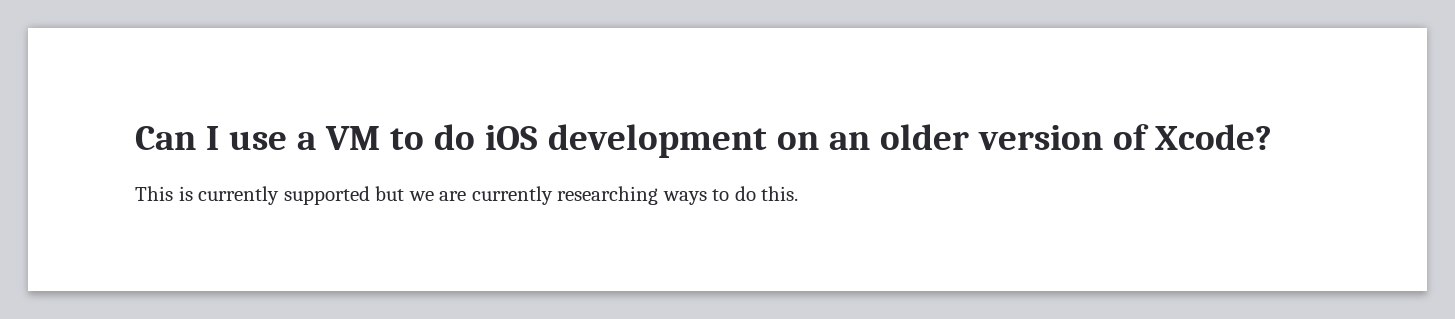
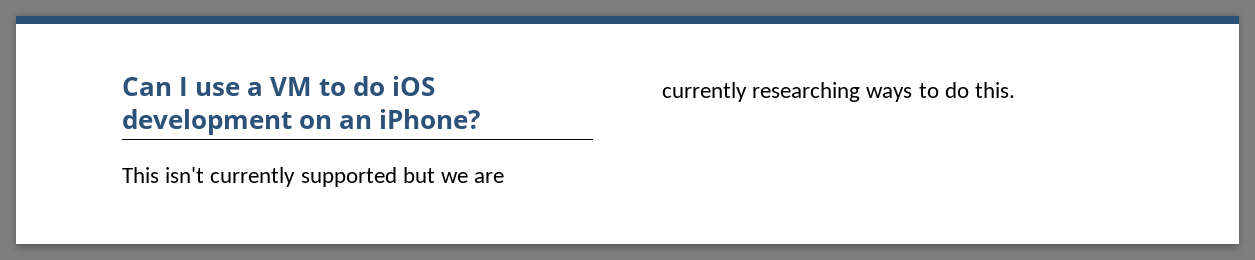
[879,124,1272,150] older version of Xcode? -> [378,109,480,129] iPhone?
[178,186,193,201] is -> [165,167,205,183] isn't

